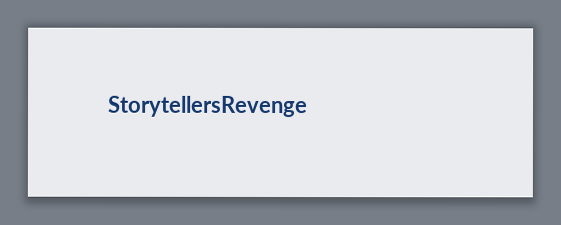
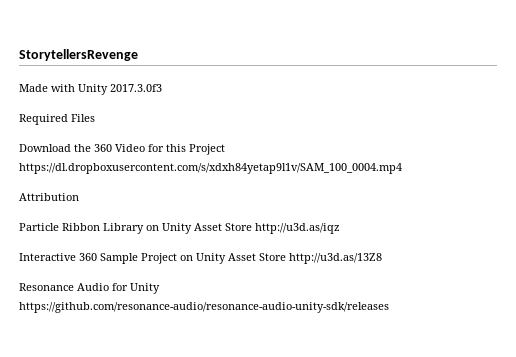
(308, 106) none -> [19,84,162,95] [19,114,95,125] [19,144,225,155] [19,163,402,174] [19,193,79,201] [19,223,340,234] [19,253,382,264] [19,283,160,294] [19,302,389,313] // Made with Unity 2017.3.0f3 // Required Files // Download the 360 Video for this Project https://dl.dropboxusercontent.com/s/xdxh84yetap9l1v/SAM_100_0004.mp4 // Attribution // Particle Ribbon Library on Unity Asset Store http://u3d.as/iqz // Interactive 360 Sample Project on Unity Asset Store http://u3d.as/13Z8 // Resonance Audio for Unity https://github.com/resonance-audio/resonance-audio-unity-sdk/releases

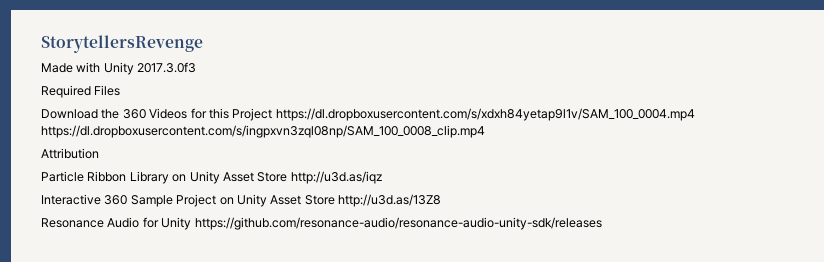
[115,144,145,152] Video -> [149,108,188,119] Videos
(402, 168) none -> [41,125,485,138] https://dl.dropboxusercontent.com/s/ingpxvn3zql08np/SAM_100_0008_clip.mp4

